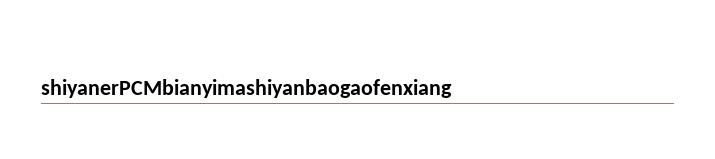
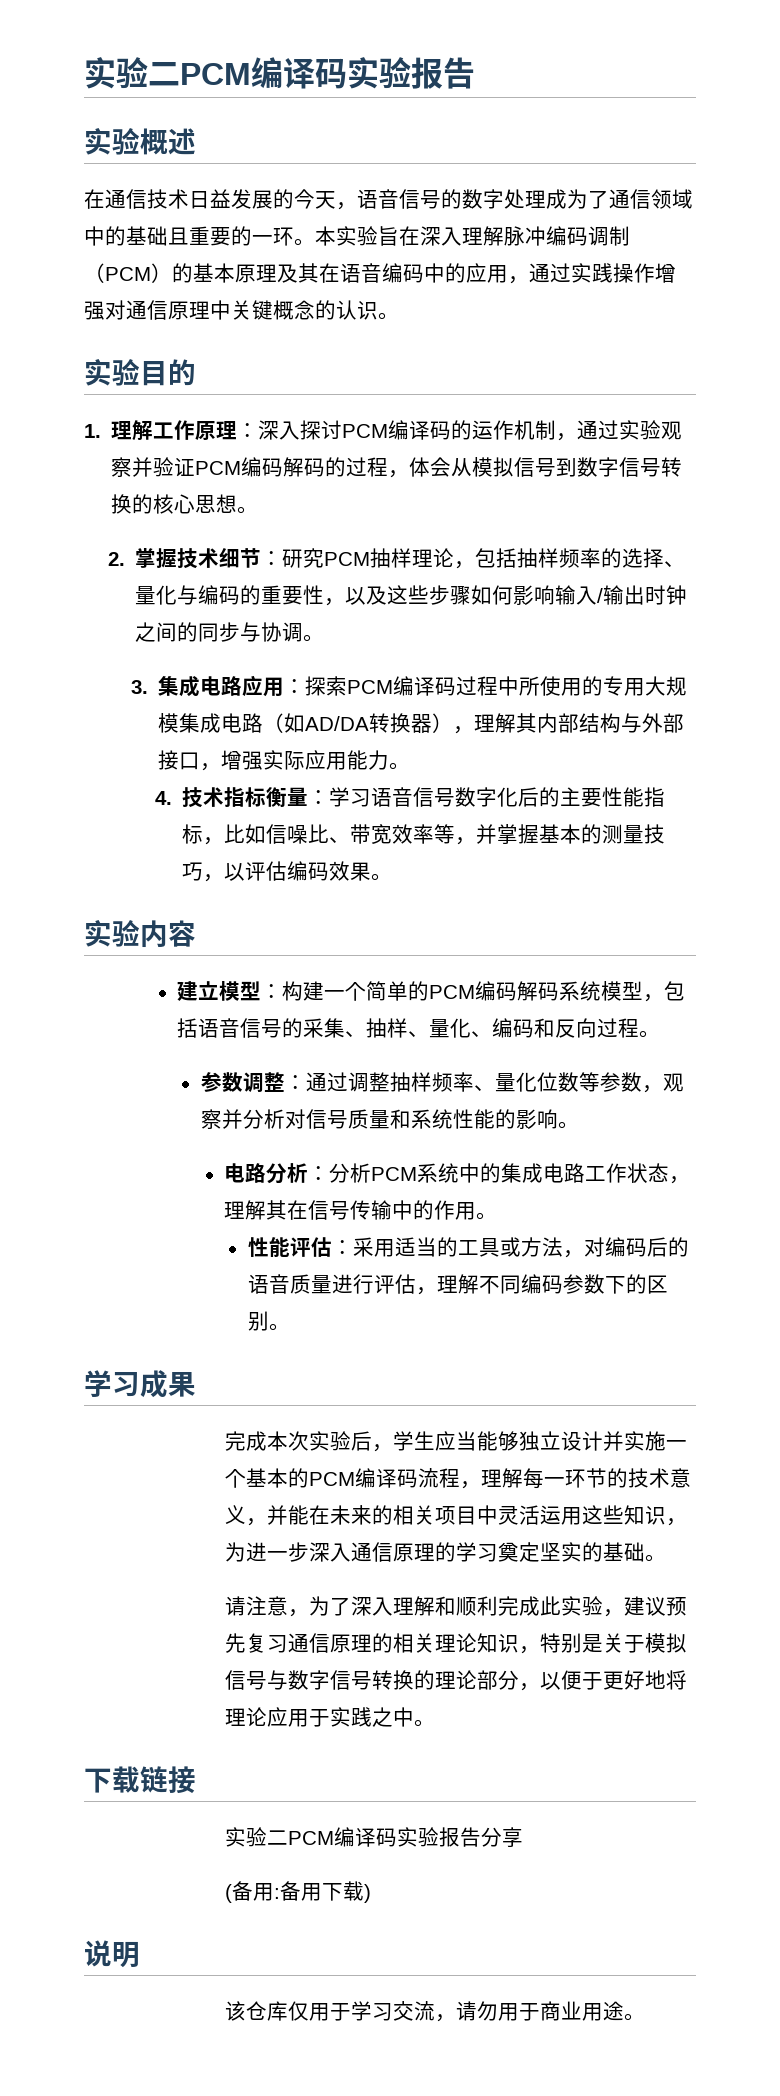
[41,79,452,98] shiyanerPCMbianyimashiyanbaogaofenxiang -> [84,57,475,89] [84,128,196,155] [84,189,693,210] [84,226,630,246] [84,263,676,284] [84,300,399,320] [84,359,196,386] [84,420,683,441] [111,457,683,478] [111,494,259,514] [107,548,685,569] [134,585,687,606] [134,622,324,642] [131,675,688,697] [158,713,685,734] [158,750,411,771] [154,787,665,808] [181,824,665,845] [181,861,392,882] [84,920,196,948] [177,981,686,1002] [177,1018,661,1038] [200,1072,684,1093] [200,1109,579,1130] [224,1163,691,1184] [224,1200,498,1220] [247,1237,689,1258] [247,1274,668,1295] [247,1311,290,1331] [84,1370,196,1398] [225,1431,688,1452] [225,1468,692,1489] [225,1505,688,1526] [225,1542,667,1562] [225,1596,688,1617] [225,1633,688,1654] [225,1670,688,1691] [225,1707,436,1727] [84,1766,196,1794] [225,1827,524,1848] [225,1881,372,1903] [84,1940,140,1968] [225,2001,646,2022] 实验二PCM编译码实验报告 // 实验概述 // 在通信技术日益发展的今天，语音信号的数字处理成为了通信领域中的基础且重要的一环。本实验旨在深入理解脉冲编码调制（PCM）的基本原理及其在语音编码中的应用，通过实践操作增强对通信原理中关键概念的认识。 // 实验目的 // 1.理解工作原理：深入探讨PCM编译码的运作机制，通过实验观察并验证PCM编码解码的过程，体会从模拟信号到数字信号转换的核心思想。 // 2.掌握技术细节：研究PCM抽样理论，包括抽样频率的选择、量化与编码的重要性，以及这些步骤如何影响输入/输出时钟之间的同步与协调。 // 3.集成电路应用：探索PCM编译码过程中所使用的专用大规模集成电路（如AD/DA转换器），理解其内部结构与外部接口，增强实际应用能力。 // 4.技术指标衡量：学习语音信号数字化后的主要性能指标，比如信噪比、带宽效率等，并掌握基本的测量技巧，以评估编码效果。 // 实验内容 // 建立模型：构建一个简单的PCM编码解码系统模型，包括语音信号的采集、抽样、量化、编码和反向过程。 // 参数调整：通过调整抽样频率、量化位数等参数，观察并分析对信号质量和系统性能的影响。 // 电路分析：分析PCM系统中的集成电路工作状态，理解其在信号传输中的作用。 // 性能评估：采用适当的工具或方法，对编码后的语音质量进行评估，理解不同编码参数下的区别。 // 学习成果 // 完成本次实验后，学生应当能够独立设计并实施一个基本的PCM编译码流程，理解每一环节的技术意义，并能在未来的相关项目中灵活运用这些知识，为进一步深入通信原理的学习奠定坚实的基础。 // 请注意，为了深入理解和顺利完成此实验，建议预先复习通信原理的相关理论知识，特别是关于模拟信号与数字信号转换的理论部分，以便于更好地将理论应用于实践之中。 // 下载链接 // 实验二PCM编译码实验报告分享 // (备用:备用下载) // 说明 // 该仓库仅用于学习交流，请勿用于商业用途。

